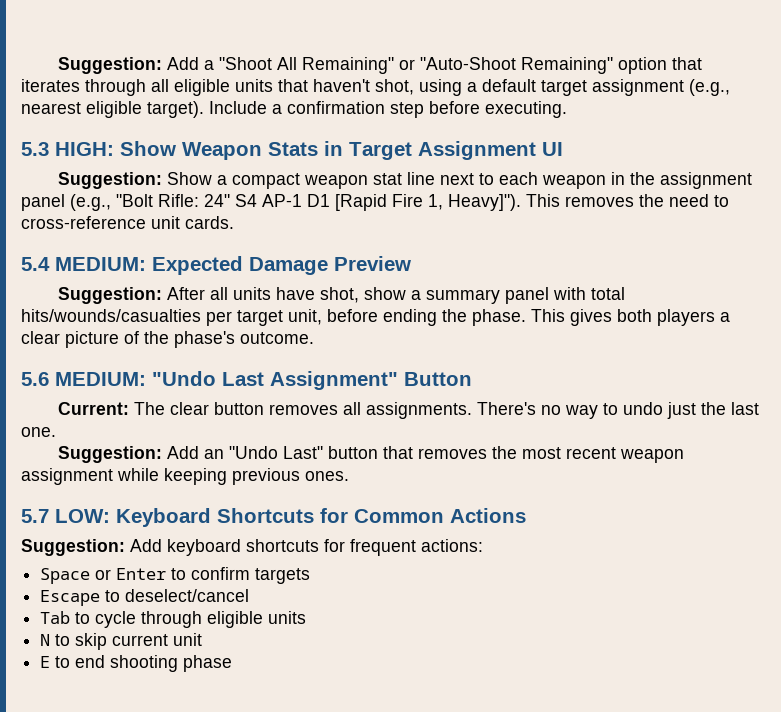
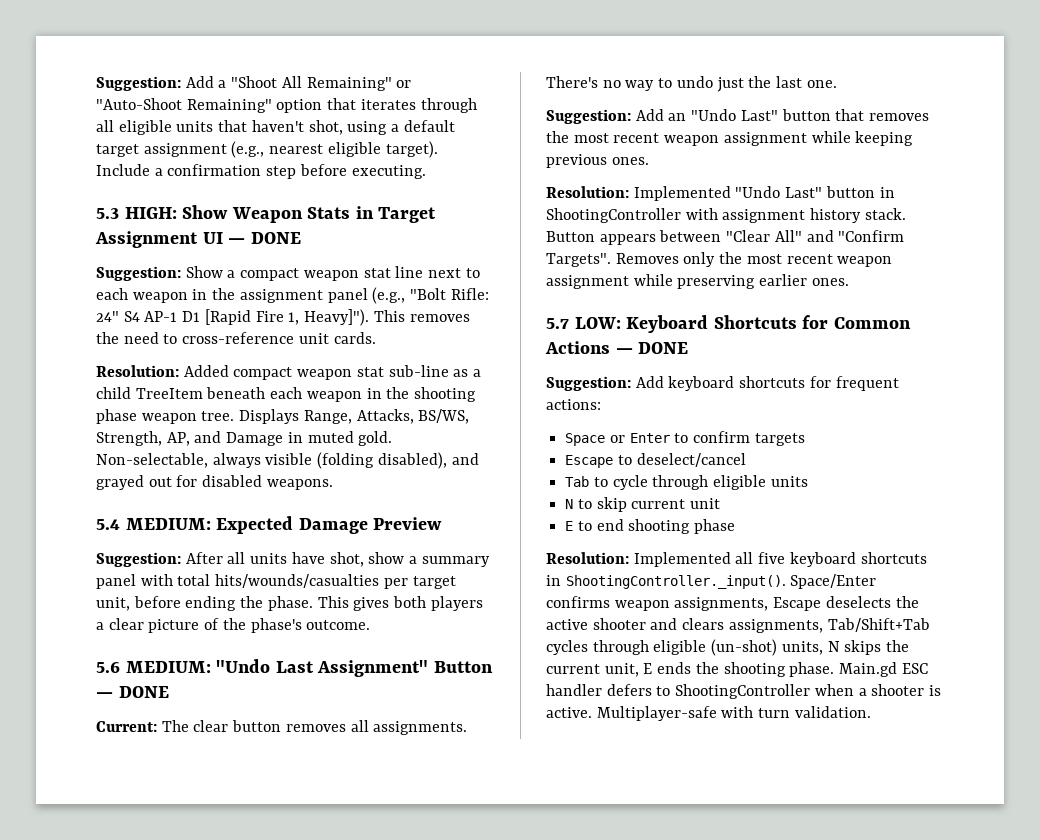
(563, 149) none -> [228,232,301,244] — DONE
(234, 222) none -> [96,365,482,380] [96,387,477,402] [96,409,470,424] [96,431,393,446] [96,452,479,469] [96,475,333,490] // Resolution: Added compact weapon stat sub-line as a child TreeItem beneath each weapon in the shooting phase weapon tree. Displays Range, Attacks, BS/WS, Strength, AP, and Damage in muted gold. Non-selectable, always visible (folding disabled), and grayed out for disabled weapons.
(472, 379) none -> [96,686,169,698] — DONE
(349, 476) none -> [546,186,895,201] [546,208,906,223] [546,230,905,245] [546,252,893,267] [546,274,849,289] // Resolution: Implemented "Undo Last" button in ShootingController with assignment history stack. Button appears between "Clear All" and "Confirm Targets". Removes only the most recent weapon assignment while preserving earlier ones.
(526, 515) none -> [615,342,689,354] — DONE
(233, 663) none -> [546,552,927,567] [546,574,877,589] [546,596,919,611] [546,618,930,633] [546,639,910,656] [546,662,928,677] [546,684,942,699] [546,706,871,721] // Resolution: Implemented all five keyboard shortcuts in ShootingController._input(). Space/Enter confirms weapon assignments, Escape deselects the active shooter and clears assignments, Tab/Shift+Tab cycles through eligible (un-shot) units, N skips the current unit, E ends the shooting phase. Main.gd ESC handler defers to ShootingController when a shooter is active. Multiplayer-safe with turn validation.

